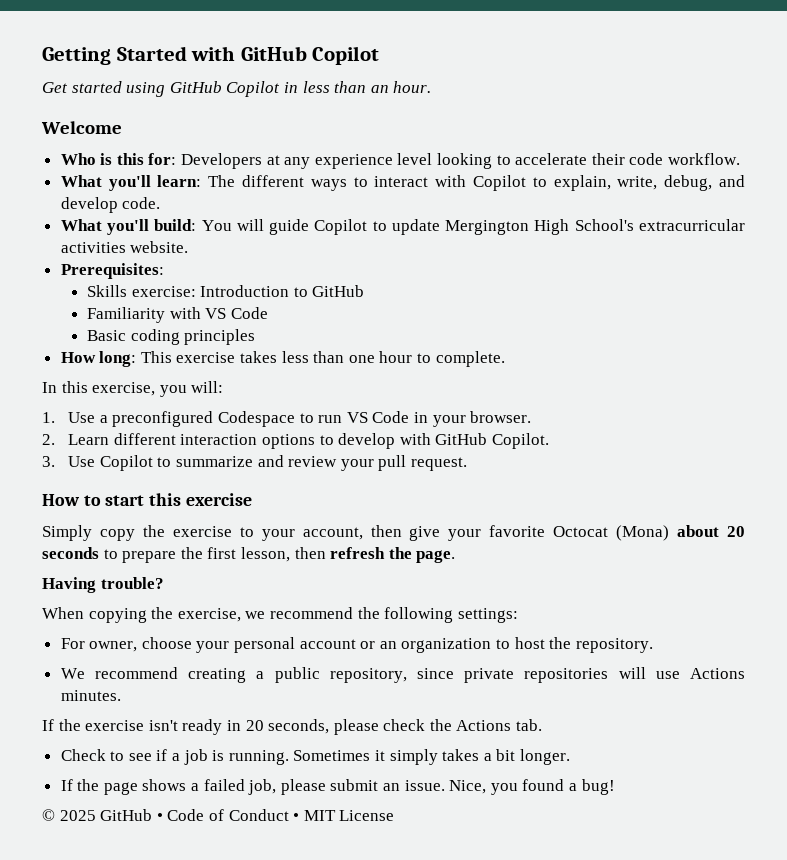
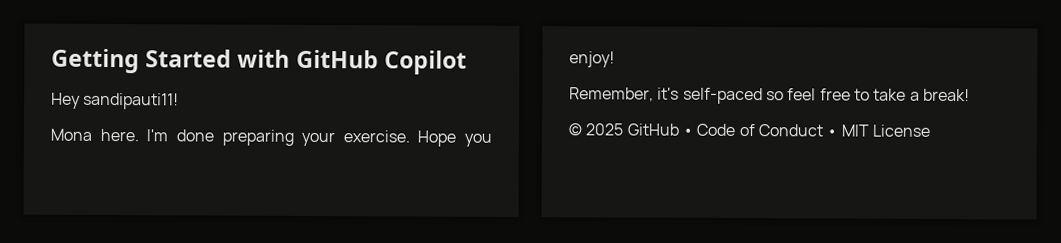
[42,81,432,97] [41,121,122,134] [60,153,740,169] [60,175,745,191] [60,197,161,213] [60,219,745,235] [60,241,189,253] [60,263,164,279] [86,285,365,297] [86,307,268,323] [86,329,256,345] [60,351,505,367] [42,381,224,397] [42,411,532,427] [42,433,549,449] [42,455,467,471] [42,493,252,506] [42,525,746,541] [42,547,456,563] [42,577,164,593] [42,607,518,623] [60,637,653,653] [60,667,745,683] [60,690,121,701] [42,719,543,735] [60,749,570,765] [60,779,615,795] Get started using GitHub Copilot in less than an hour. // Welcome // Who is this for: Developers at any experience level looking to accelerate their code workflow. // What you'll learn: The different ways to interact with Copilot to explain, write, debug, and develop code. // What you'll build: You will guide Copilot to update Mergington High School's extracurricular activities website. // Prerequisites: // Skills exercise: Introduction to GitHub // Familiarity with VS Code // Basic coding principles // How long: This exercise takes less than one hour to complete. // In this exercise, you will: // 1. Use a preconfigured Codespace to run VS Code in your browser. // 2. Learn different interaction options to develop with GitHub Copilot. // 3. Use Copilot to summarize and review your pull request. // How to start this exercise // Simply copy the exercise to your account, then give your favorite Octocat (Mona) about 20 seconds to prepare the first lesson, then refresh the page. // Having trouble? // When copying the exercise, we recommend the following settings: // For owner, choose your personal account or an organization to host the repository. // We recommend creating a public repository, since private repositories will use Actions minutes. // If the exercise isn't ready in 20 seconds, please check the Actions tab. // Check to see if a job is running. Sometimes it simply takes a bit longer. // If the page shows a failed job, please submit an issue. Nice, you found a bug! -> [51,92,180,110] [50,128,492,147] [569,51,615,68] [569,87,970,105] Hey sandipauti11! // Mona here. I'm done preparing your exercise. Hope you enjoy! // Remember, it's self-paced so feel free to take a break!

